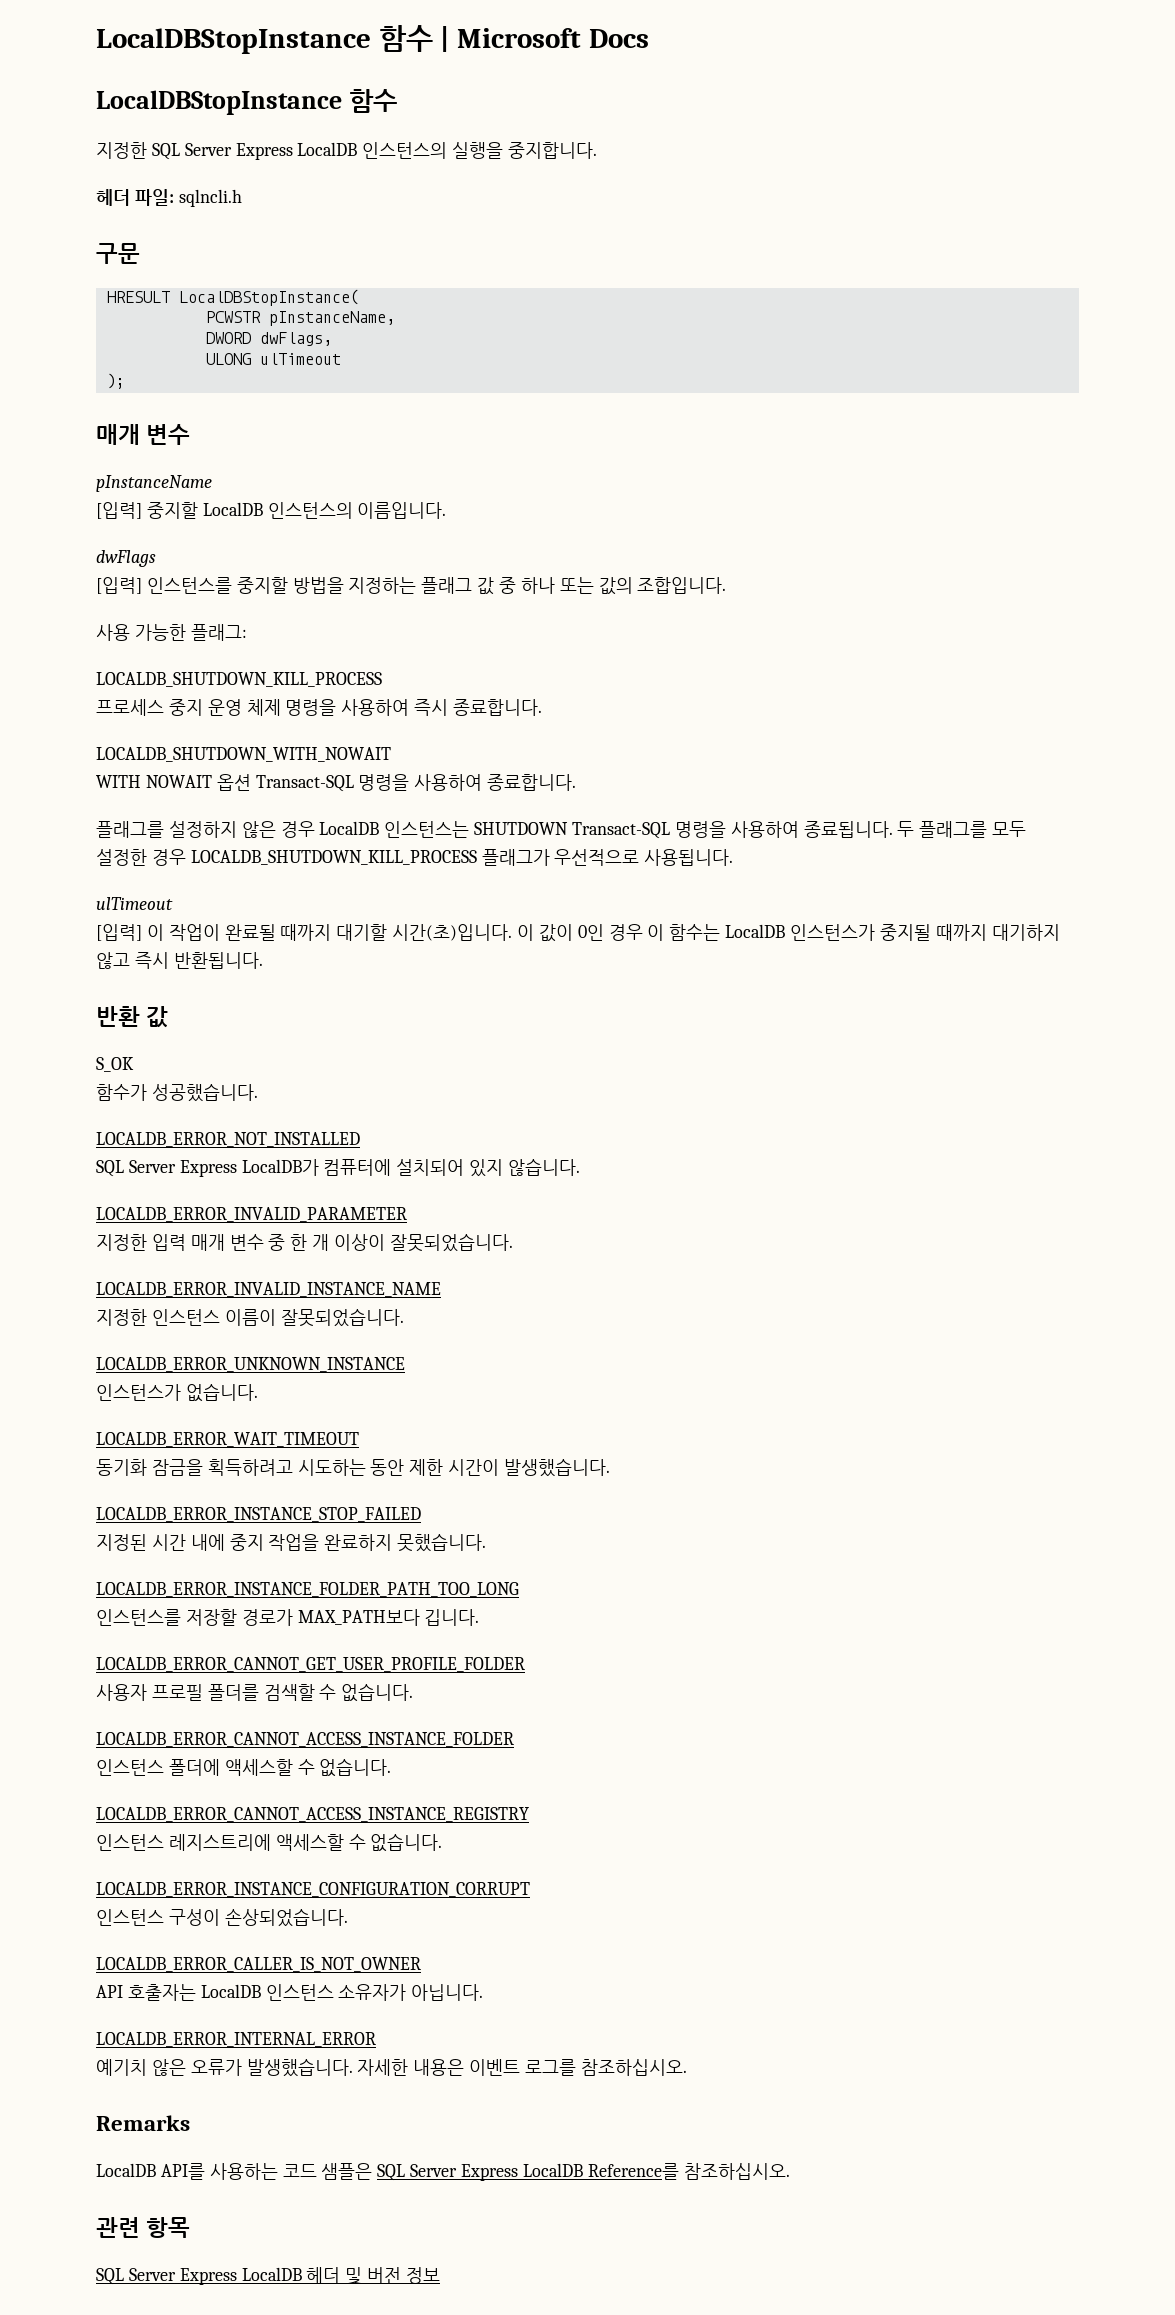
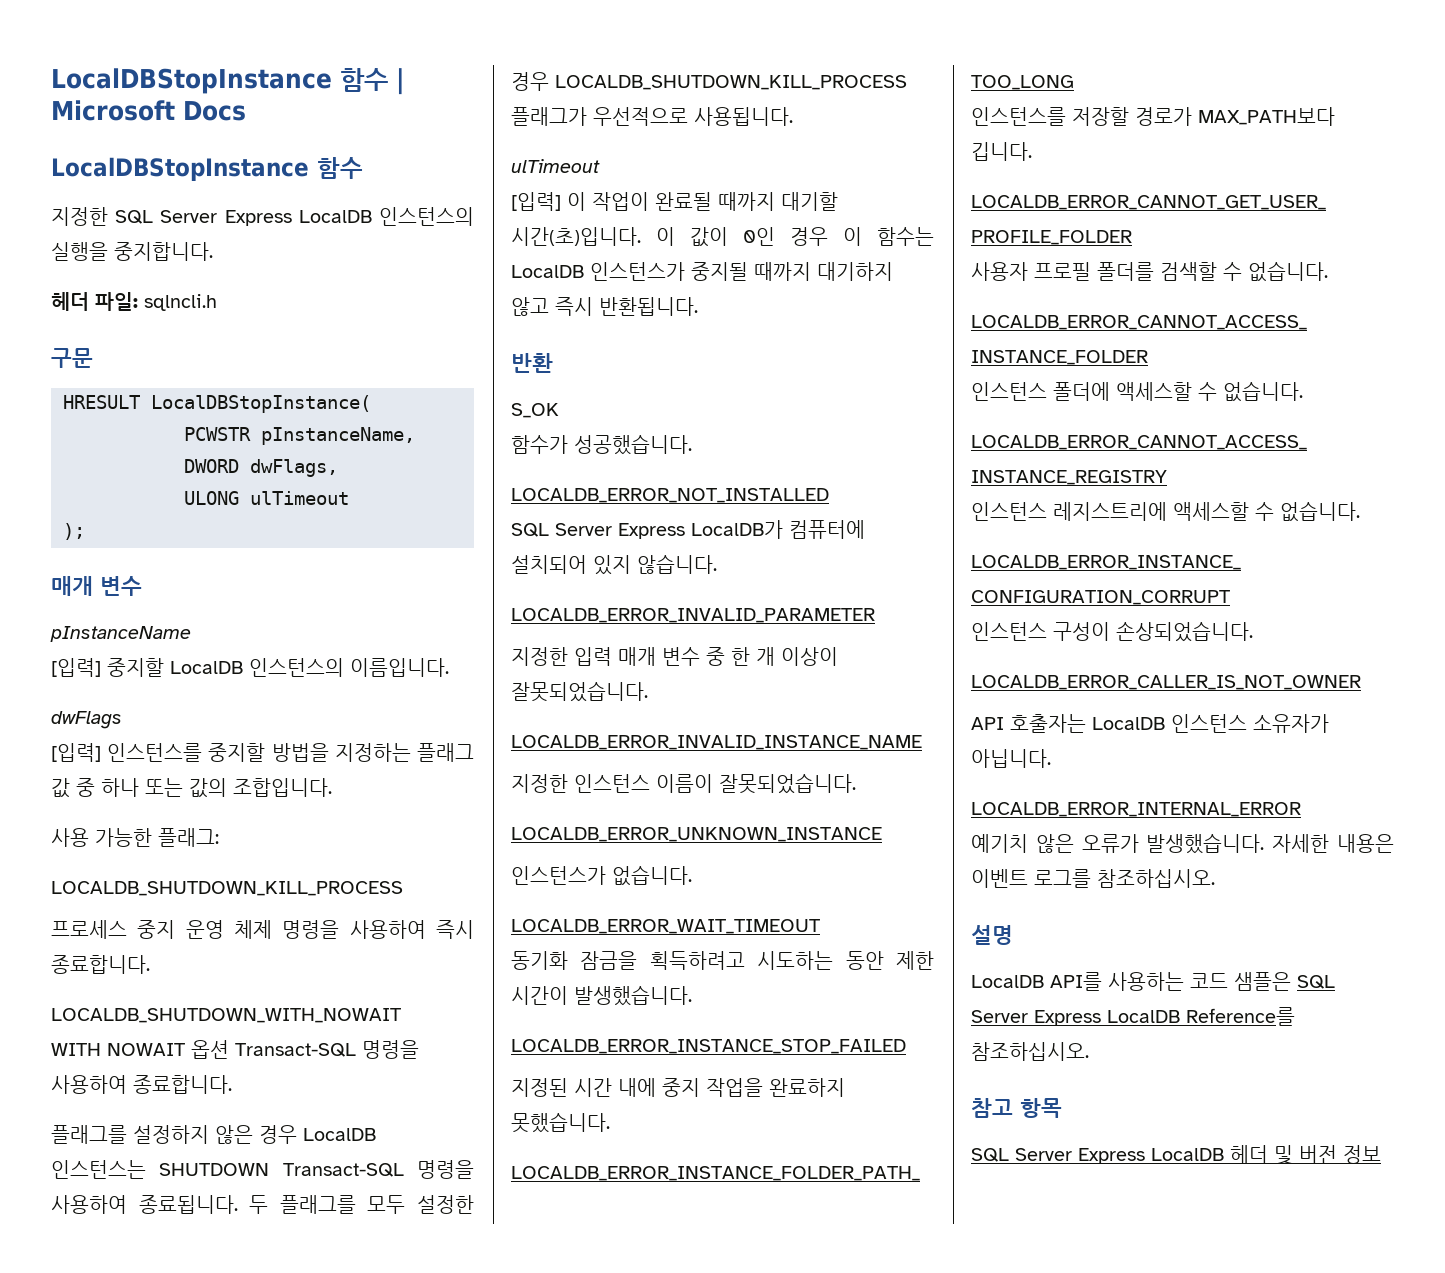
[146,1006,169,1028] 값 -> (553, 363) none
[96,2115,190,2131] Remarks -> [971,925,1013,945] 설명
[96,2217,140,2238] 관련 -> [971,1098,1013,1118] 참고

